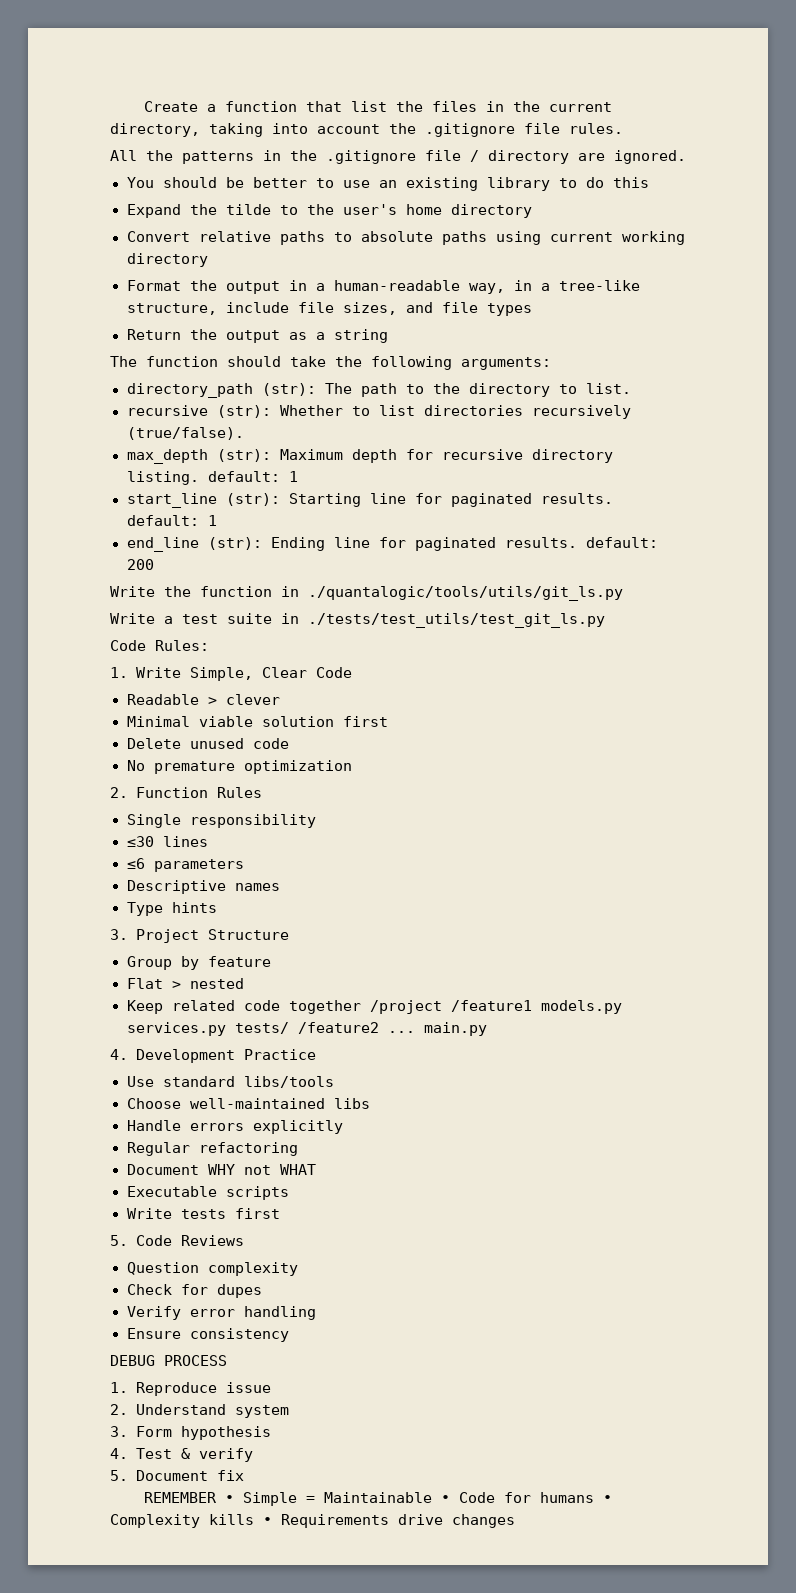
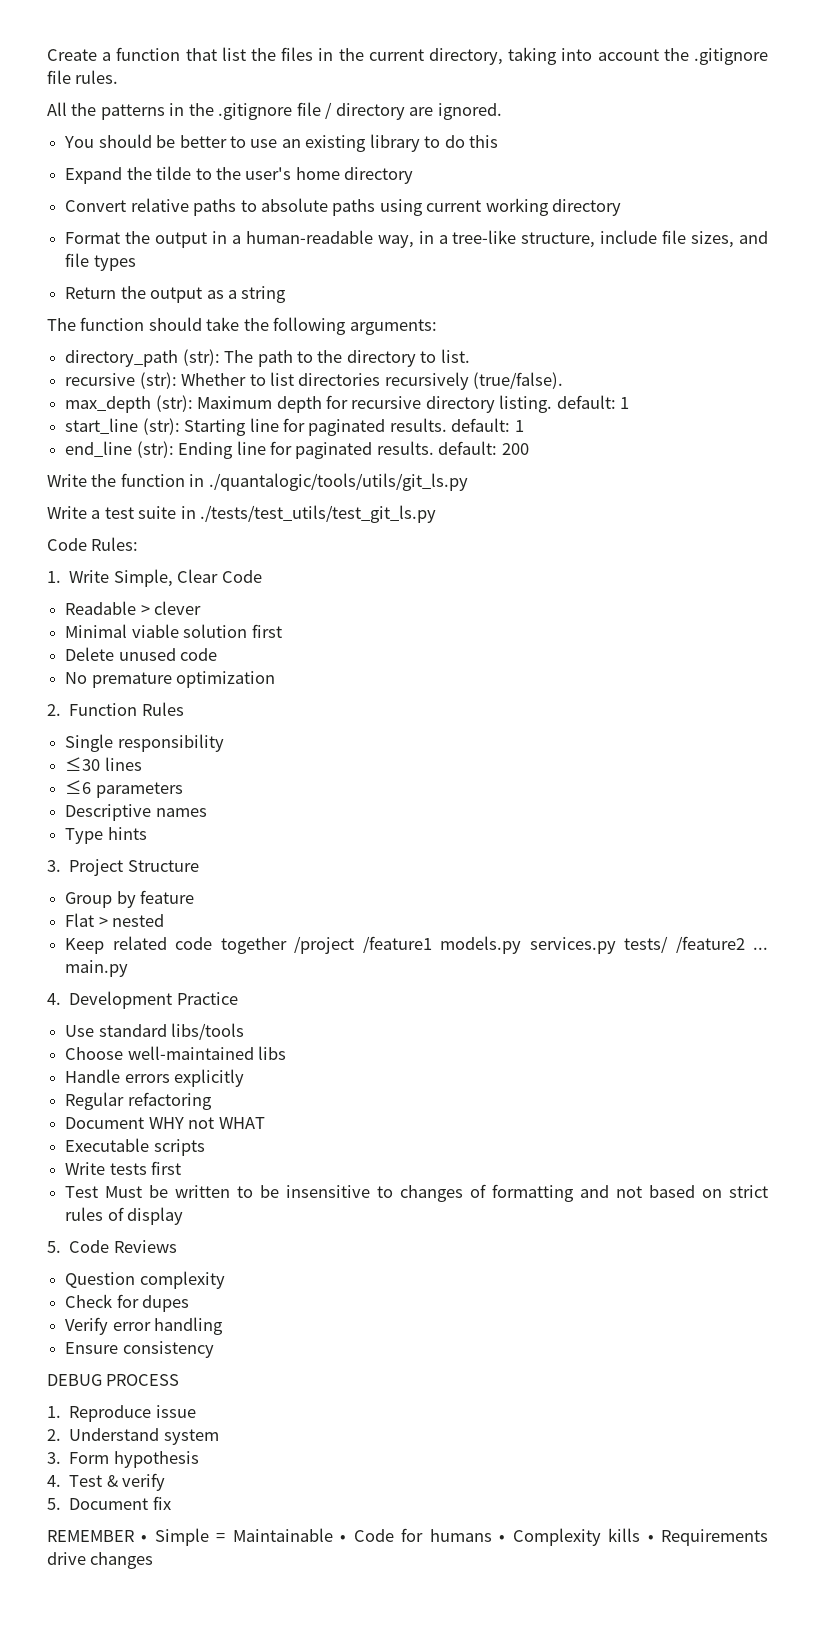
(280, 1213) none -> [65,1184,769,1202] [65,1207,184,1225] // Test Must be written to be insensitive to changes of formatting and not based on strict rules of display

